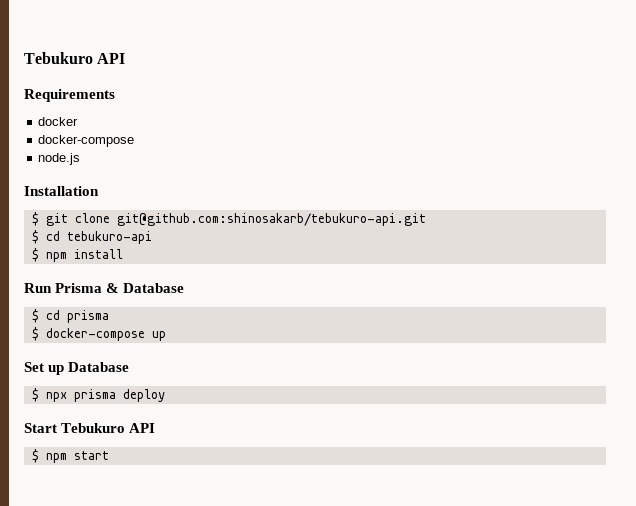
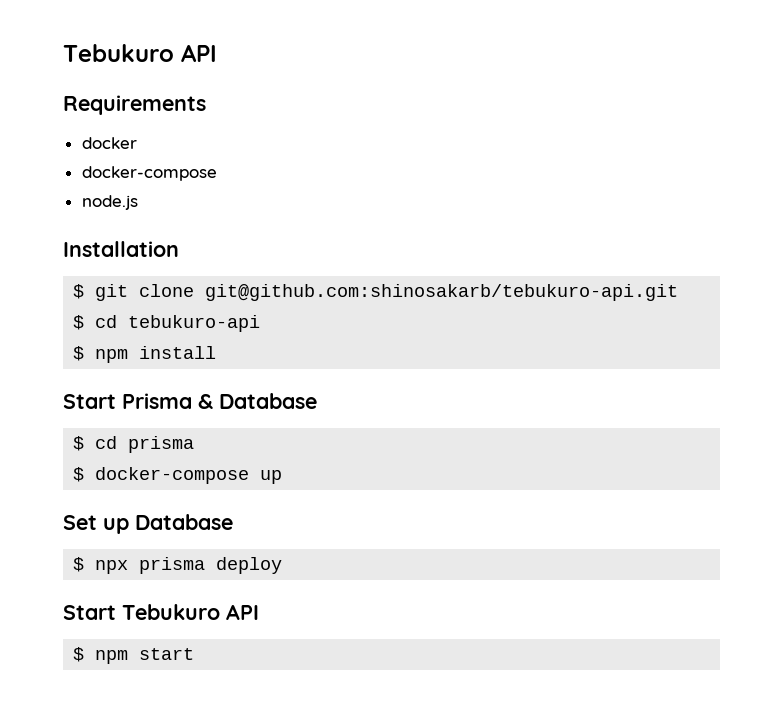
[24,283,52,293] Run -> [63,394,116,409] Start

